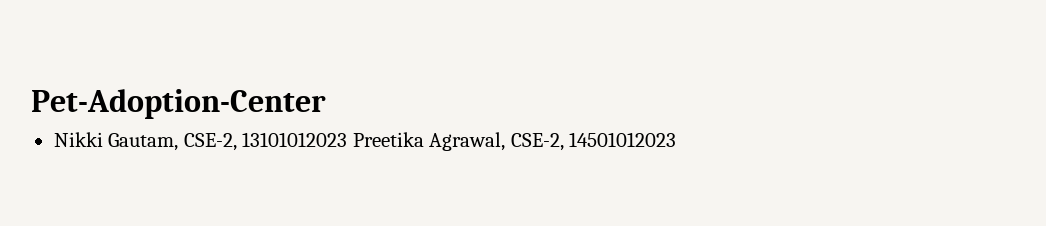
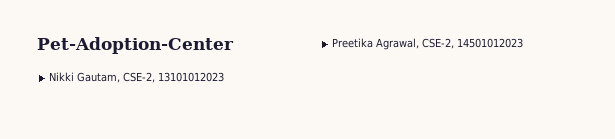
(348, 139) none -> (225, 77) //

